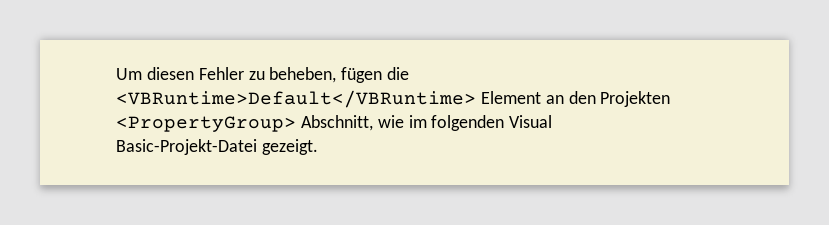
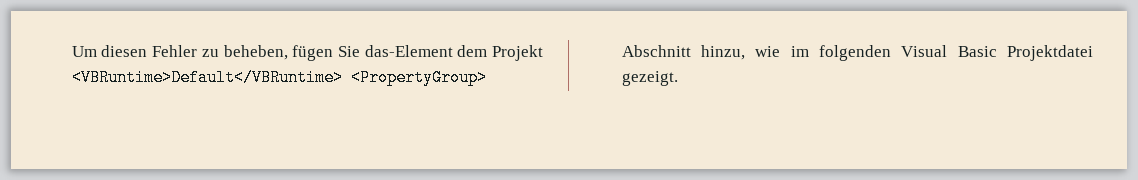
[386,67,409,80] [116,90,671,108] [116,115,374,132] die <VBRuntime>Default</VBRuntime> Element an den Projekten <PropertyGroup> Abschnitt, -> [337,45,543,61] [71,69,487,86] [621,45,746,60] Sie das-Element dem Projekt <VBRuntime>Default</VBRuntime> <PropertyGroup> Abschnitt hinzu,
[116,139,258,155] Basic-Projekt-Datei -> [957,45,1093,61] Basic Projektdatei

